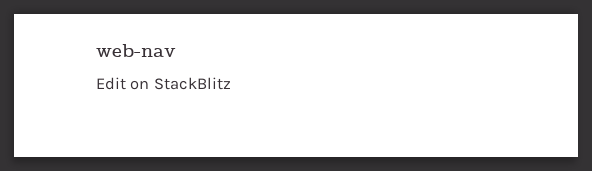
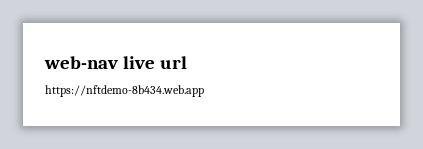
[96,77,231,90] // Edit on StackBlitz -> [122,56,187,69] [45,85,204,97] live url // https://nftdemo-8b434.web.app

